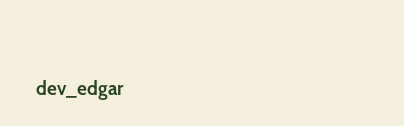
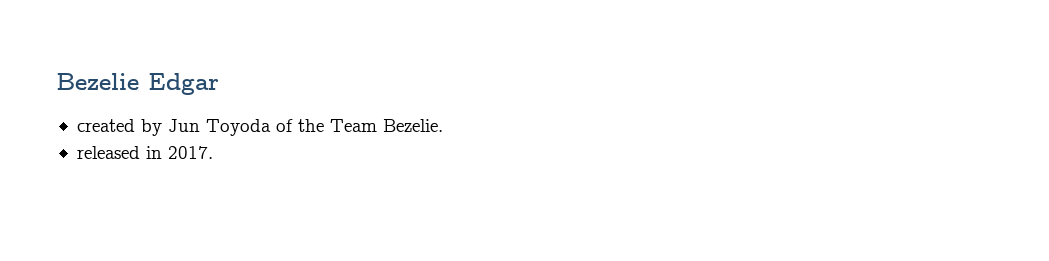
[36,80,124,100] dev_edgar -> [56,73,219,95] [76,119,443,136] [76,146,213,159] Bezelie Edgar // created by Jun Toyoda of the Team Bezelie. // released in 2017.

